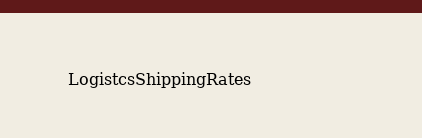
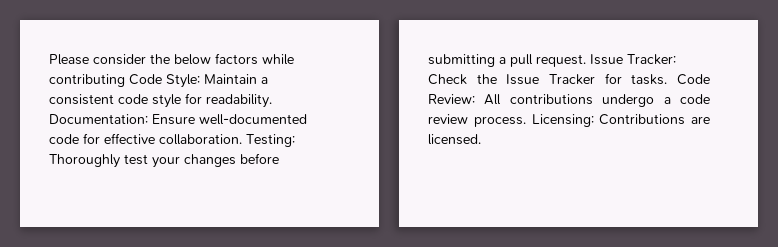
[68,72,251,88] LogistcsShippingRates -> [49,53,294,65] [49,74,268,88] [49,93,272,108] [49,114,307,125] [49,133,295,147] [49,153,279,168] [428,54,676,67] [428,73,710,85] [428,94,710,107] [428,114,710,127] [428,134,481,145] Please consider the below factors while contributing Code Style: Maintain a consistent code style for readability. Documentation: Ensure well-documented code for effective collaboration. Testing: Thoroughly test your changes before submitting a pull request. Issue Tracker: Check the Issue Tracker for tasks. Code Review: All contributions undergo a code review process. Licensing: Contributions are licensed.

